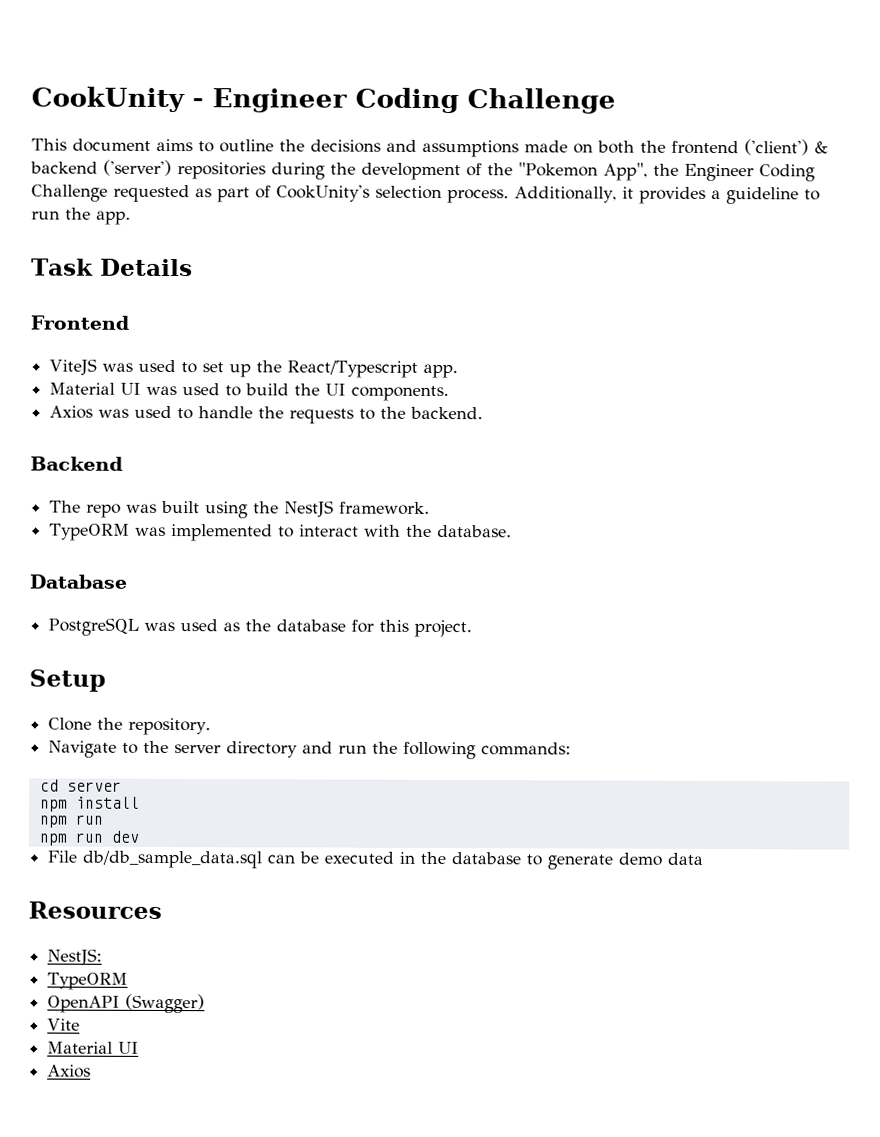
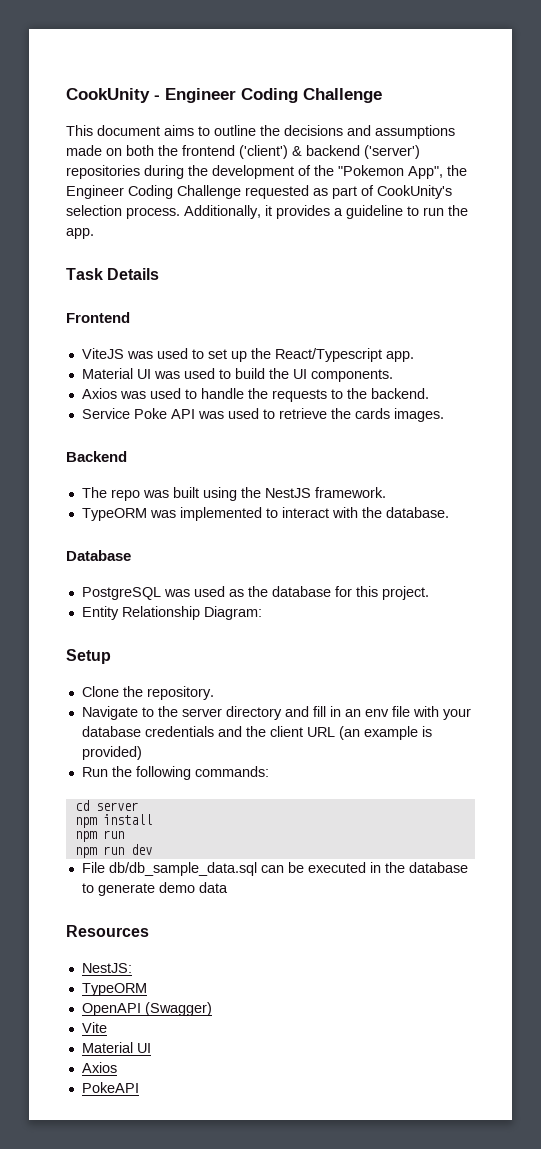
(484, 413) none -> [81,408,444,422] // Service Poke API was used to retrieve the cards images.
(473, 628) none -> [81,606,262,620] // Entity Relationship Diagram:
[338,744,368,754] run -> [312,706,471,720] [81,726,432,740] [81,746,142,760] [81,767,108,777] fill in an env file with your database credentials and the client URL (an example is provided) // Run
(92, 1071) none -> [81,1082,139,1093] // PokeAPI

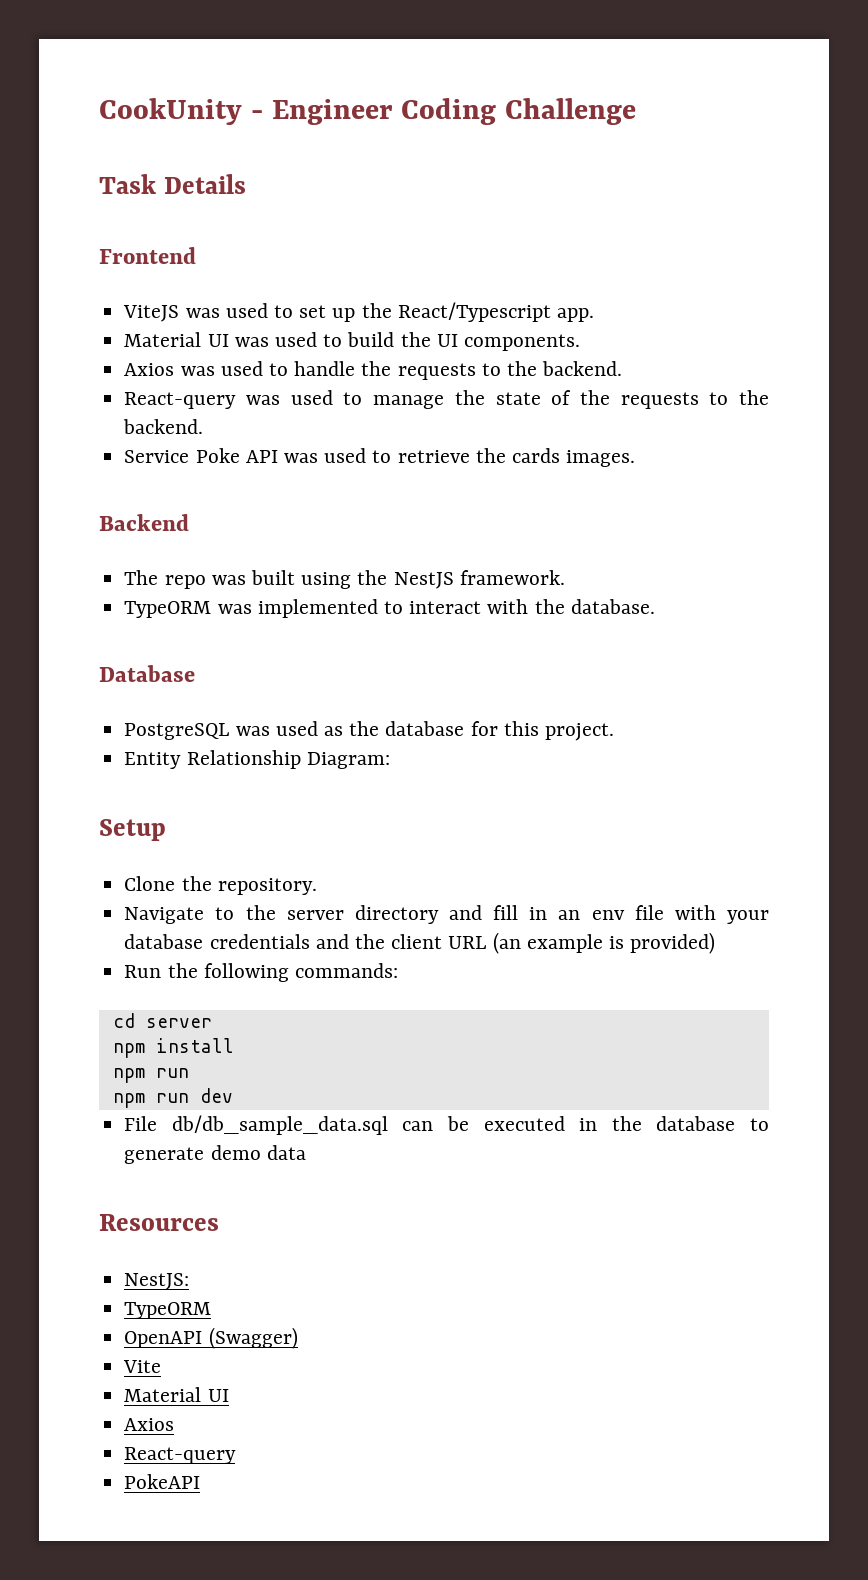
[66,125,455,139] [66,145,420,159] [66,165,467,179] [66,185,452,199] [66,205,468,219] [66,228,94,239] // This document aims to outline the decisions and assumptions made on both the frontend ('client') & backend ('server') repositories during the development of the "Pokemon App", the Engineer Coding Challenge requested as part of CookUnity's selection process. Additionally, it provides a guideline to run the app. -> (637, 111) none
(429, 393) none -> [124,390,769,409] [123,419,204,434] // React-query was used to manage the state of the requests to the backend.
(117, 1067) none -> [124,1447,237,1464] // React-query

